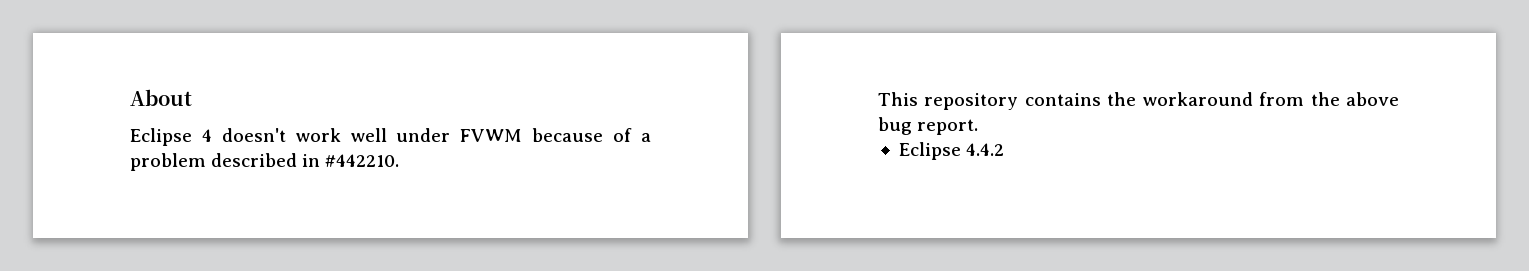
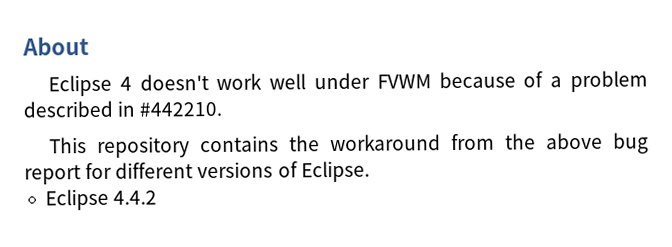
[917,119,979,135] report. -> [24,160,370,185] report for different versions of Eclipse.

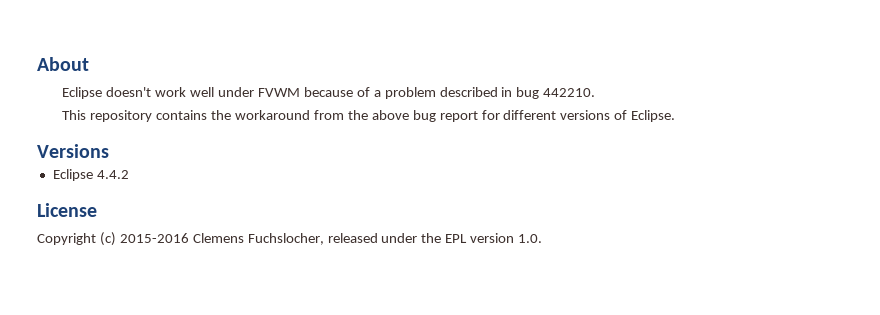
[119,76,132,91] 4 -> (103, 93) none
[139,101,223,117] #442210. -> [516,87,596,99] bug 442210.
(370, 171) none -> [37,144,109,158] // Versions
(158, 197) none -> [37,203,97,217] [37,232,543,246] // License // Copyright (c) 2015-2016 Clemens Fuchslocher, released under the EPL version 1.0.

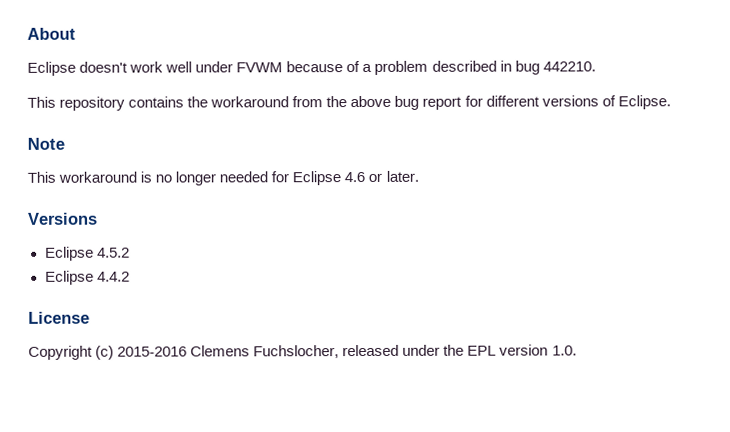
(676, 116) none -> [27,137,65,150] [27,170,419,186] // Note // This workaround is no longer needed for Eclipse 4.6 or later.
(109, 151) none -> [44,246,130,261] // Eclipse 4.5.2

